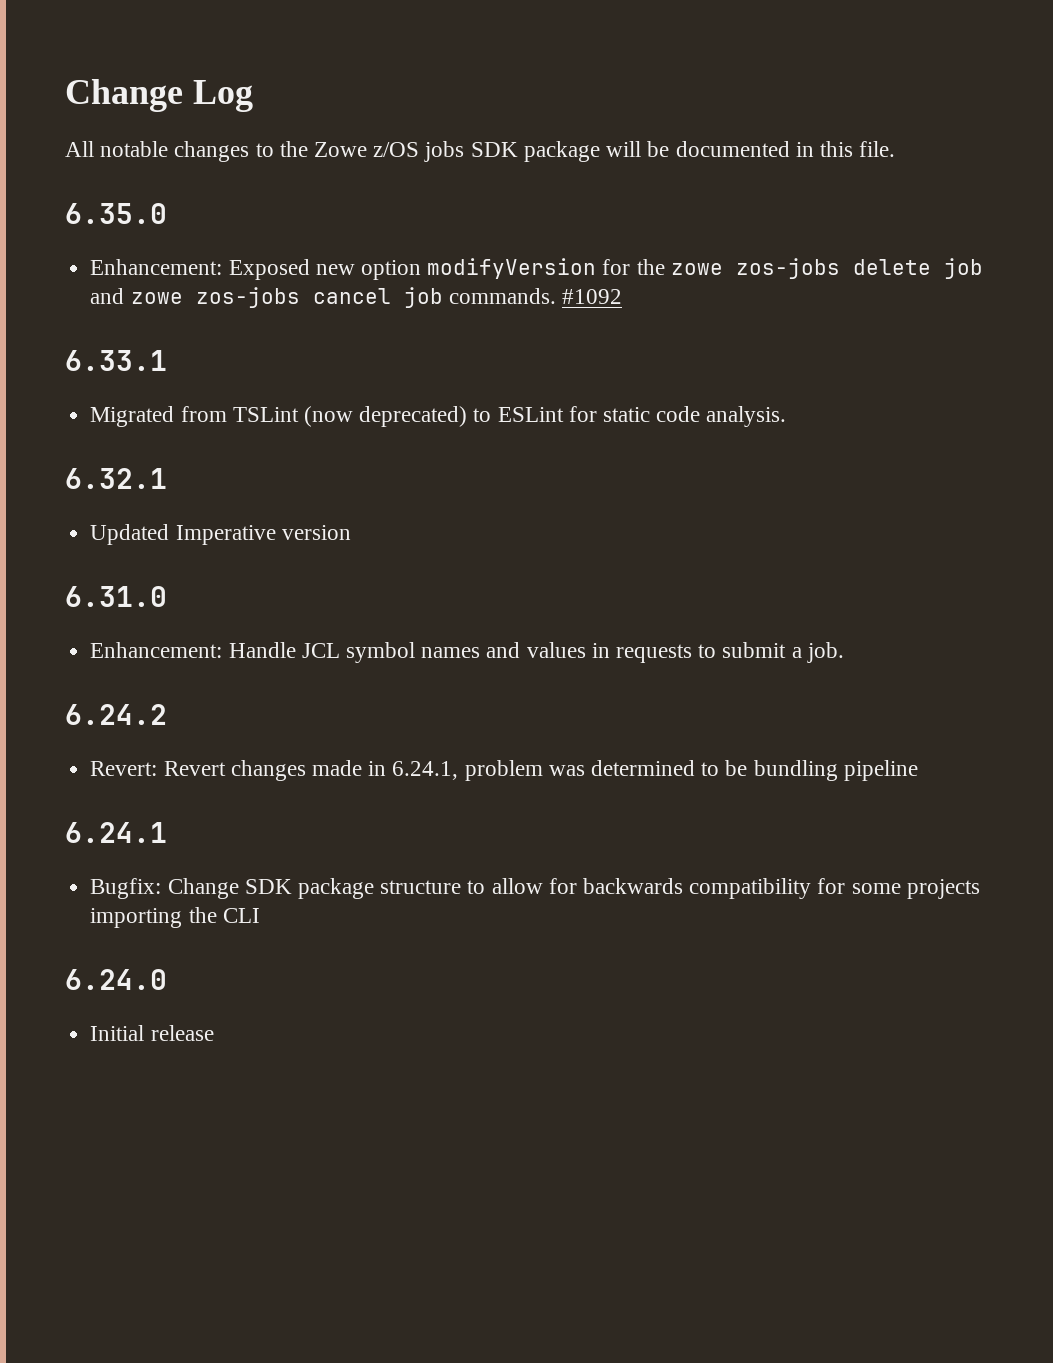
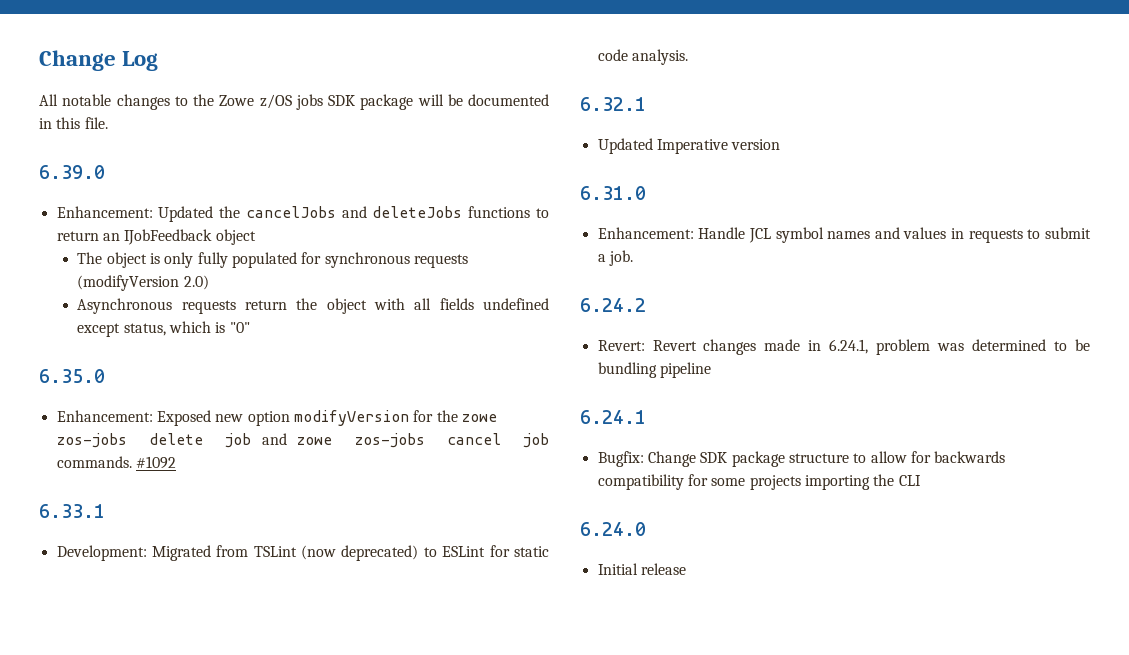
(896, 149) none -> [39,165,105,179] [56,206,549,222] [56,229,256,245] [77,252,468,268] [77,275,209,291] [77,298,550,314] [77,321,250,337] // 6.39.0 // Enhancement: Updated the cancelJobs and deleteJobs functions to return an IJobFeedback object // The object is only fully populated for synchronous requests (modifyVersion 2.0) // Asynchronous requests return the object with all fields undefined except status, which is "0"
(167, 360) none -> [56,545,147,561] Development:

